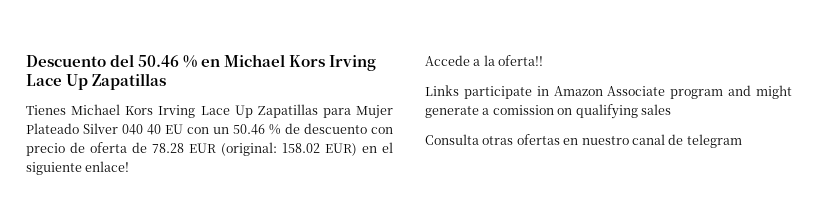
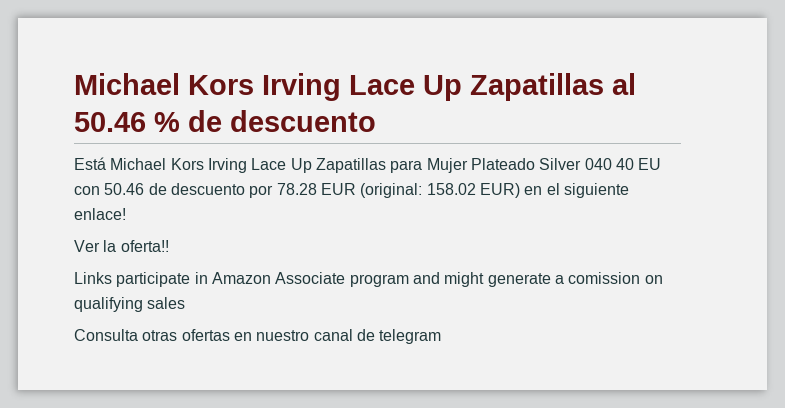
[26,54,377,71] [26,73,167,90] [26,105,66,115] Descuento del 50.46 % en Michael Kors Irving Lace Up Zapatillas // Tienes -> [74,73,636,101] [74,110,376,132] [74,157,106,170] Michael Kors Irving Lace Up Zapatillas al 50.46 % de descuento // Está
[213,123,393,135] [26,142,147,156] un 50.46 % de descuento con precio de oferta de -> [104,183,274,198] 50.46 de descuento por
[425,55,481,66] Accede a -> [74,240,100,252] Ver

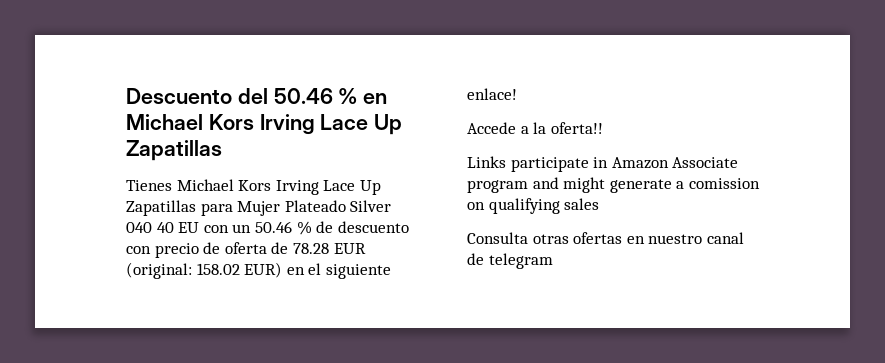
[74,73,636,101] [74,110,376,132] [74,157,106,170] Michael Kors Irving Lace Up Zapatillas al 50.46 % de descuento // Está -> [126,88,388,104] [126,114,403,135] [126,140,222,161] [126,180,172,191] Descuento del 50.46 % en Michael Kors Irving Lace Up Zapatillas // Tienes
[104,183,274,198] 50.46 de descuento por -> [232,221,409,235] [126,242,289,258] un 50.46 % de descuento con precio de oferta de
[74,240,100,252] Ver -> [467,122,529,134] Accede a

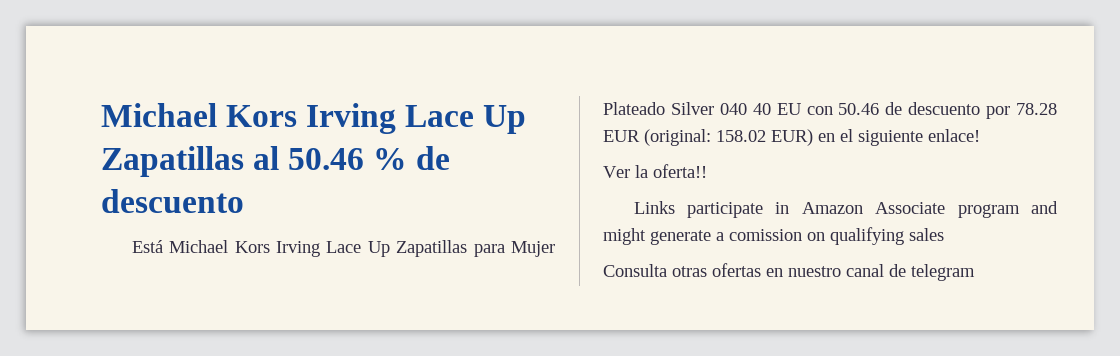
[126,88,388,104] [126,114,403,135] [126,140,222,161] [126,180,172,191] Descuento del 50.46 % en Michael Kors Irving Lace Up Zapatillas // Tienes -> [101,103,527,134] [101,146,451,177] [101,189,244,213] [131,240,163,253] Michael Kors Irving Lace Up Zapatillas al 50.46 % de descuento // Está
[232,221,409,235] [126,242,289,258] un 50.46 % de descuento con precio de oferta de -> [838,102,1011,119] 50.46 de descuento por
[467,122,529,134] Accede a -> [603,166,630,178] Ver

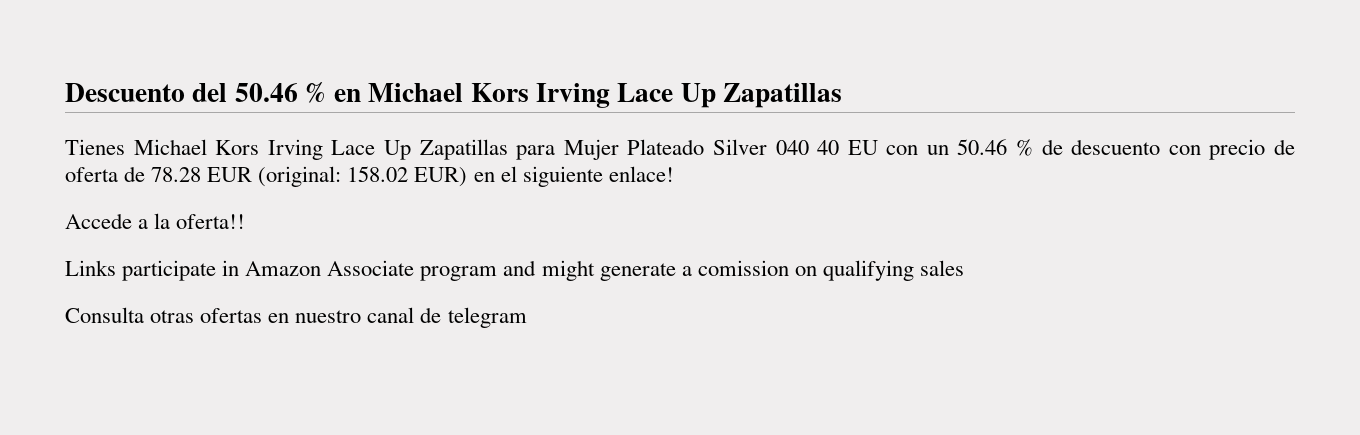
[101,103,527,134] [101,146,451,177] [101,189,244,213] [131,240,163,253] Michael Kors Irving Lace Up Zapatillas al 50.46 % de descuento // Está -> [65,82,843,108] [65,139,125,155] Descuento del 50.46 % en Michael Kors Irving Lace Up Zapatillas // Tienes
[838,102,1011,119] 50.46 de descuento por -> [926,139,1295,160] [65,166,146,182] un 50.46 % de descuento con precio de oferta de
[603,166,630,178] Ver -> [65,213,149,229] Accede a

